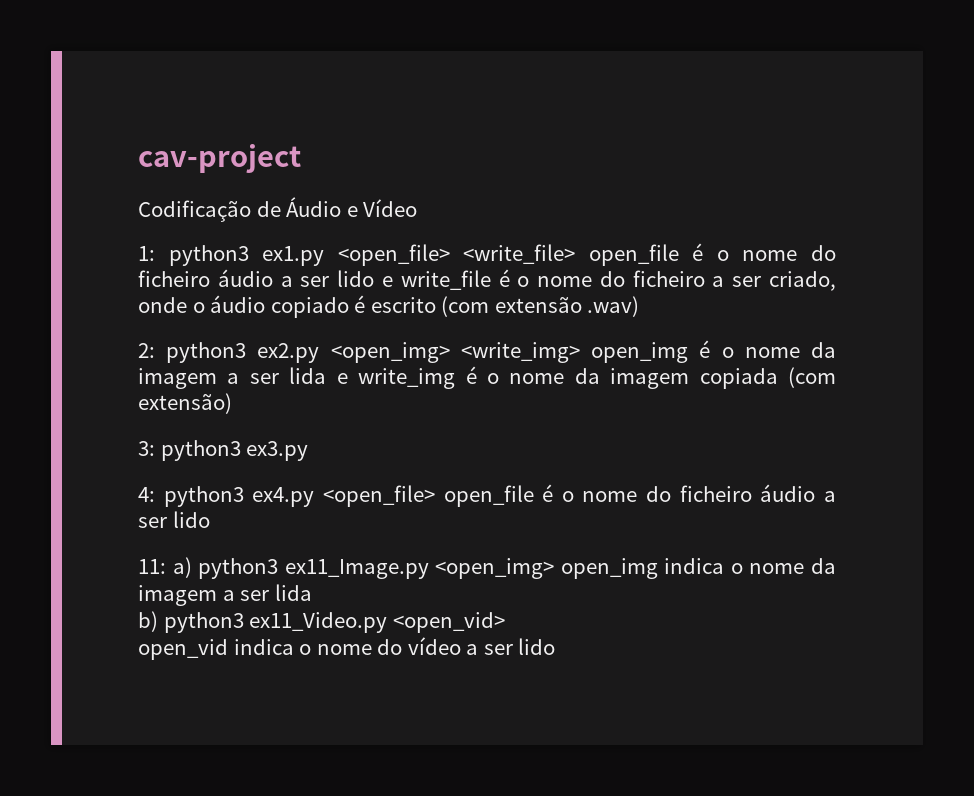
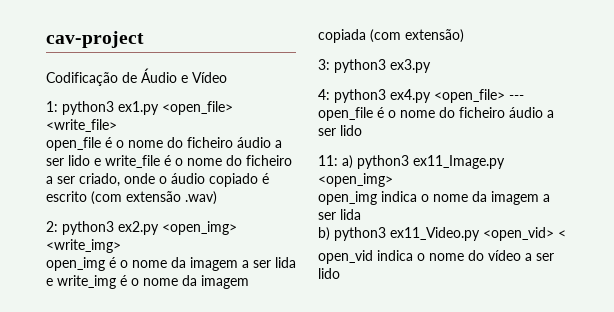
(576, 254) none -> (117, 125) //
(580, 352) none -> (121, 246) //
(435, 496) none -> [509,95,524,100] ---
(555, 568) none -> (393, 180) //
(505, 622) none -> [558,230,566,238] <

